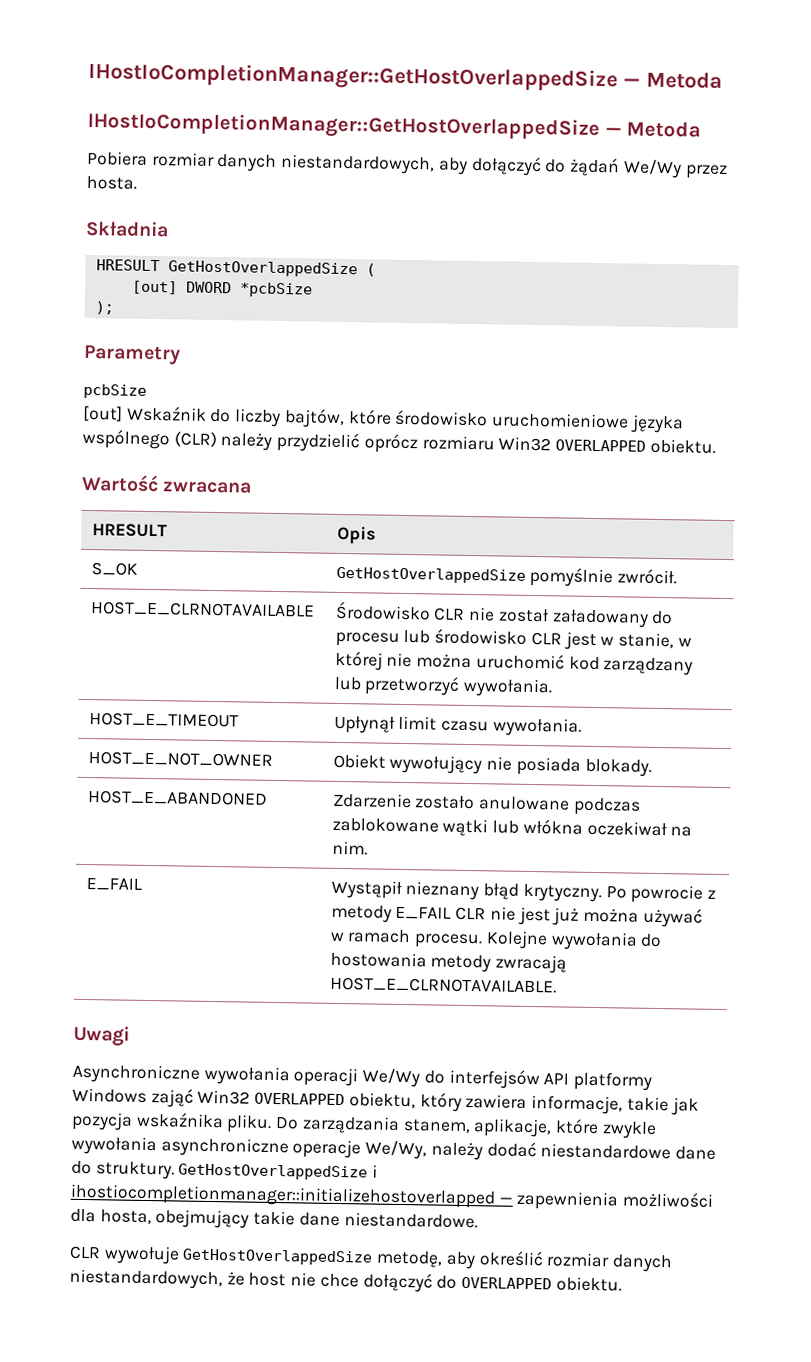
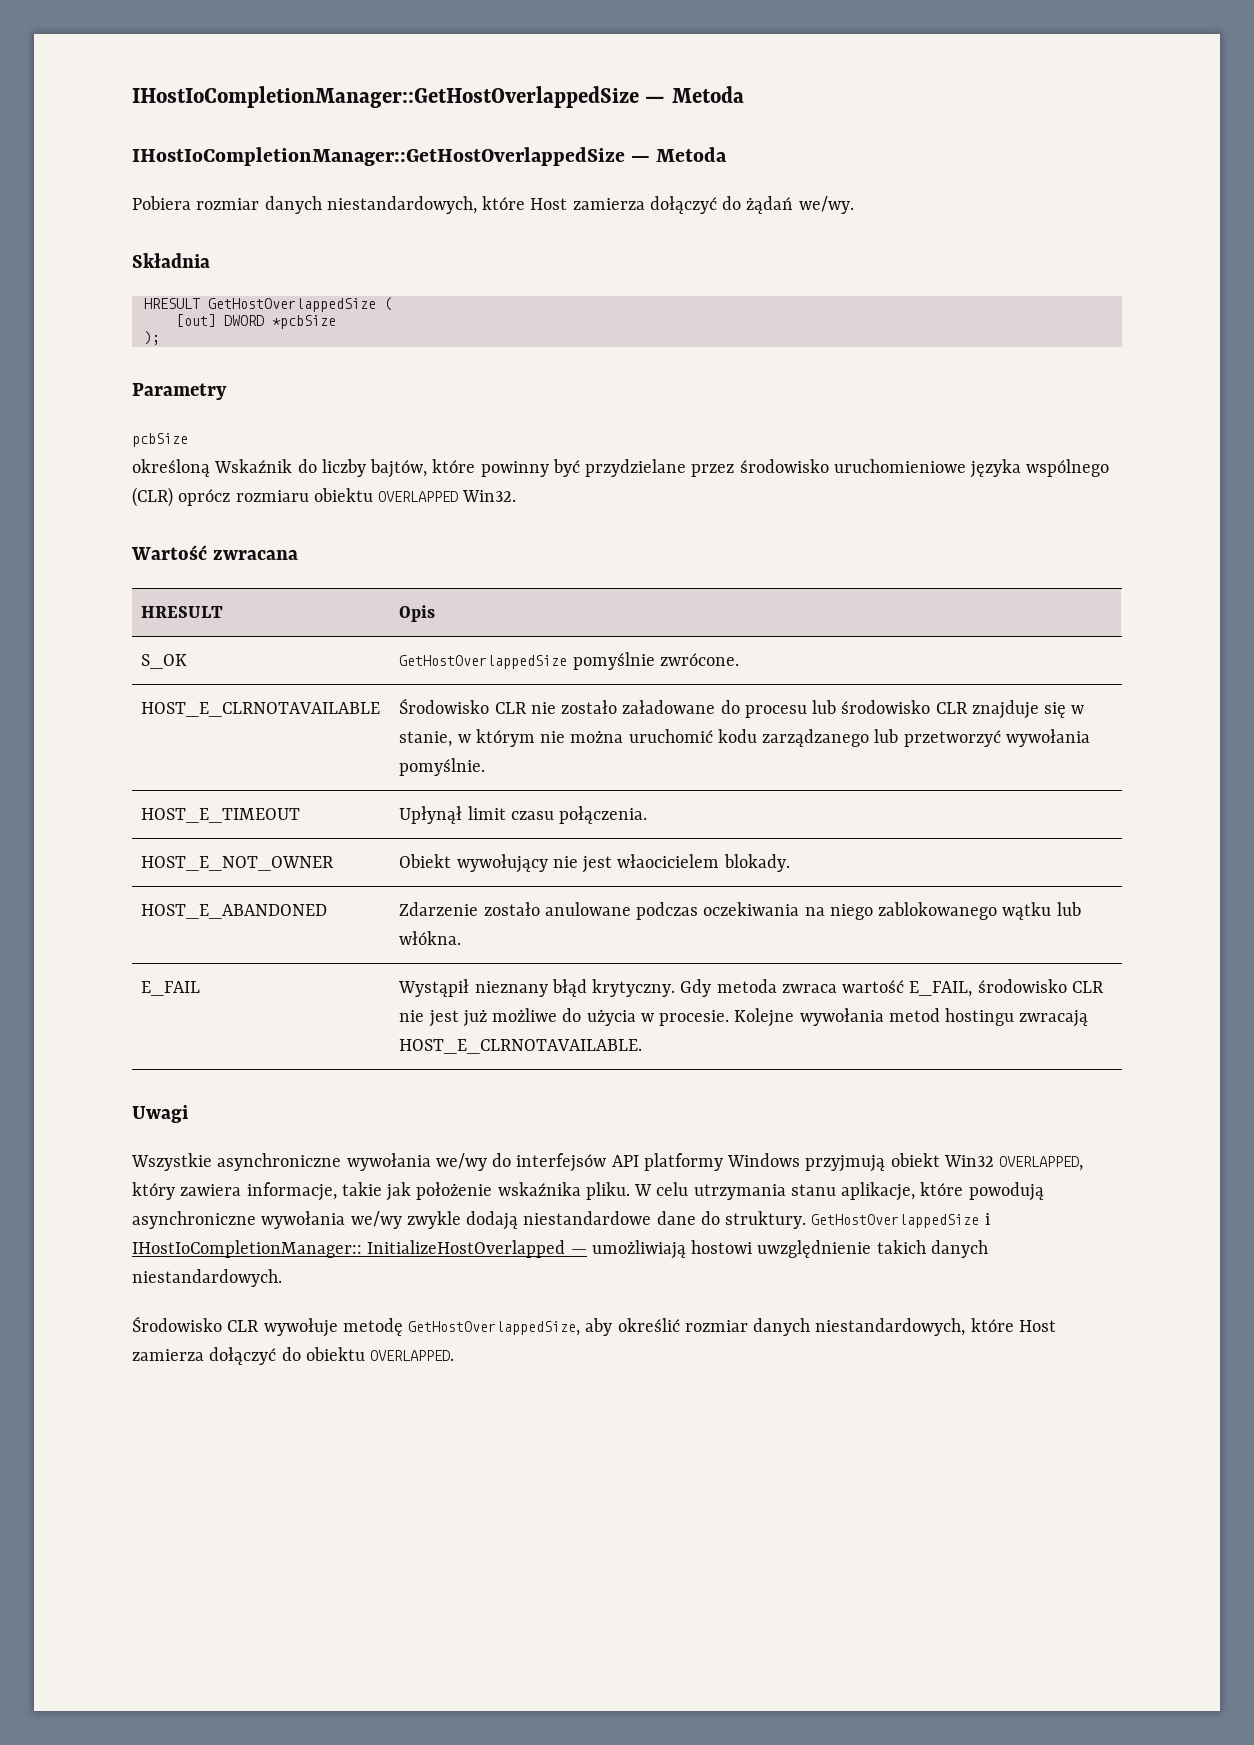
[437,155,728,179] [86,175,137,190] aby dołączyć do żądań We/Wy przez hosta. -> [482,196,854,214] które Host zamierza dołączyć do żądań we/wy.
[83,405,123,422] [out] -> [132,459,210,477] określoną
(392, 417) none -> [480,459,735,477] powinny być przydzielane przez
[220,431,716,454] należy przydzielić oprócz rozmiaru Win32 OVERLAPPED obiektu. -> [178,488,517,506] oprócz rozmiaru obiektu OVERLAPPED Win32.
[617,568,678,585] zwrócił. -> [659,653,739,666] zwrócone.
[497,608,649,628] został załadowany -> [561,700,716,714] zostało załadowane
[563,631,597,650] jest -> [971,700,1067,719] znajduje się
[334,650,383,671] której -> [475,729,535,747] którym
[568,656,694,676] [333,675,554,698] kod zarządzany lub przetworzyć wywołania. -> [717,729,1090,747] [399,758,486,776] kodu zarządzanego lub przetworzyć wywołania pomyślnie.
[492,717,582,737] wywołania. -> [559,806,648,824] połączenia.
[515,756,581,776] posiada -> [582,854,720,873] jest właocicielem
[331,817,693,837] [331,840,368,856] zablokowane wątki lub włókna oczekiwał na nim. -> [703,902,1081,920] [399,931,462,945] oczekiwania na niego zablokowanego wątku lub włókna.
[605,884,717,904] [330,904,703,928] [329,929,663,951] [329,951,492,973] Po powrocie z metody E_FAIL CLR nie jest już można używać w ramach procesu. Kolejne wywołania do hostowania metody -> [680,979,1104,997] [399,1008,1015,1027] Gdy metoda zwraca wartość E_FAIL, środowisko CLR nie jest już możliwe do użycia w procesie. Kolejne wywołania metod hostingu
[72,1063,421,1088] Asynchroniczne wywołania operacji We/Wy -> [131,1153,487,1171] Wszystkie asynchroniczne wywołania we/wy
[150,1088,416,1109] zająć Win32 OVERLAPPED obiektu, -> [805,1153,1084,1172] przyjmują obiekt Win32 OVERLAPPED,
[71,1111,133,1131] pozycja -> [416,1182,493,1200] położenie
[275,1115,657,1139] [71,1135,537,1161] Do zarządzania stanem, aplikacje, które zwykle wywołania asynchroniczne operacje We/Wy, należy dodać -> [634,1182,1044,1201] [132,1211,519,1230] W celu utrzymania stanu aplikacje, które powodują asynchroniczne wywołania we/wy zwykle dodają
[70,1183,714,1211] [70,1208,478,1229] [69,1245,444,1268] ihostiocompletionmanager::initializehostoverlapped — zapewnienia możliwości dla hosta, obejmujący takie dane niestandardowe. // CLR wywołuje GetHostOverlappedSize metodę, -> [132,1240,988,1259] [132,1269,282,1287] [132,1316,581,1337] IHostIoCompletionManager:: InitializeHostOverlapped — umożliwiają hostowi uwzględnienie takich danych niestandardowych. // Środowisko CLR wywołuje metodę GetHostOverlappedSize,
[226,1272,622,1293] że host nie chce dołączyć do OVERLAPPED obiektu. -> [970,1318,1056,1332] [132,1347,455,1365] które Host zamierza dołączyć do obiektu OVERLAPPED.

